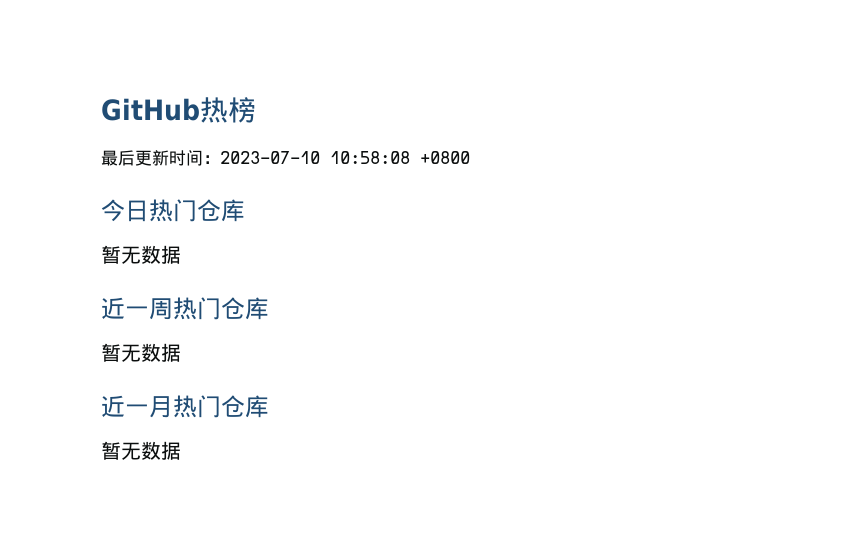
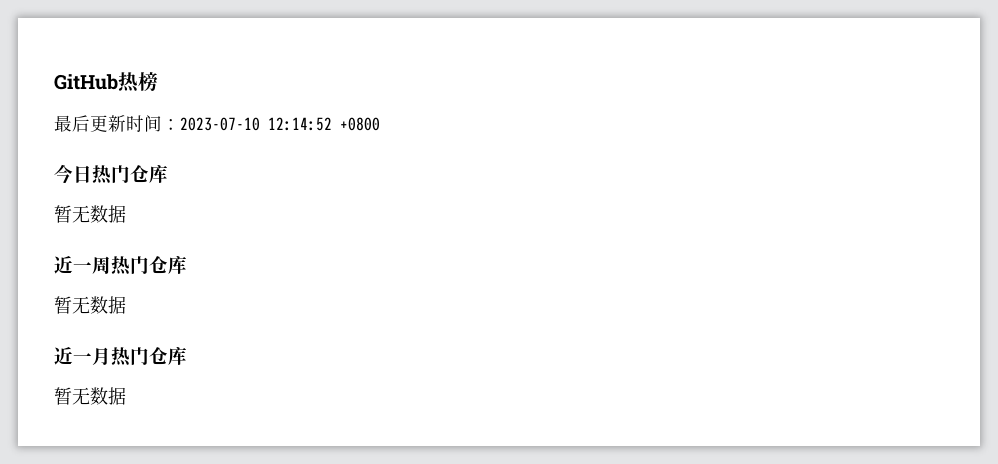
[330,151,410,164] 10:58:08 -> [268,117,332,131] 12:14:52

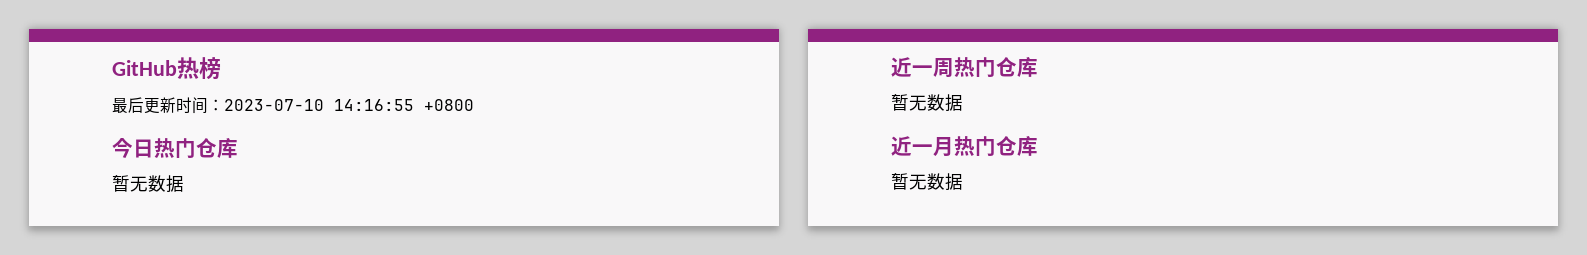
[268,117,332,131] 12:14:52 -> [334,99,414,111] 14:16:55

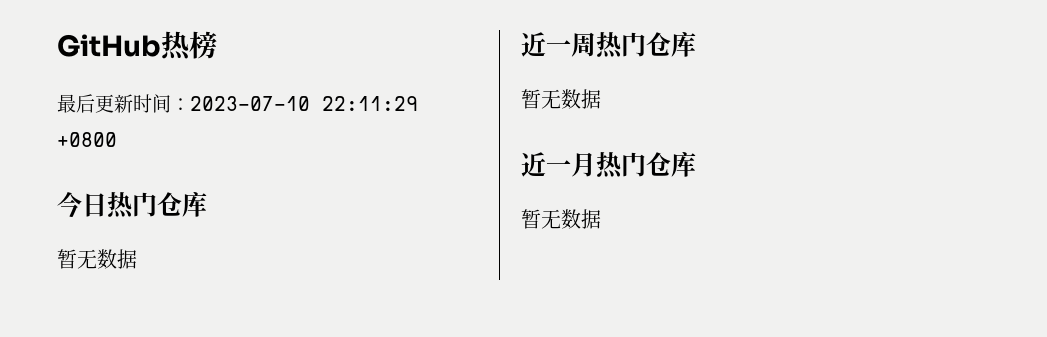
[334,99,414,111] 14:16:55 -> [322,96,418,111] 22:11:29

